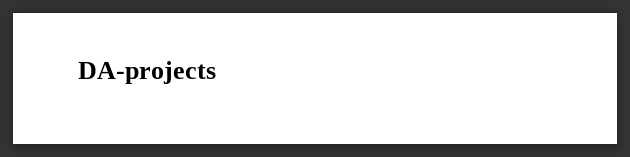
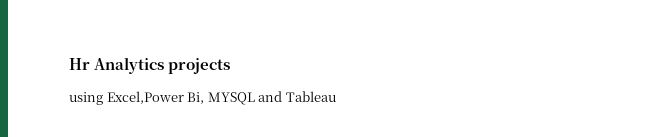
[78,61,216,84] DA-projects -> [69,57,231,74] [69,91,336,105] Hr Analytics projects // using Excel,Power Bi, MYSQL and Tableau

